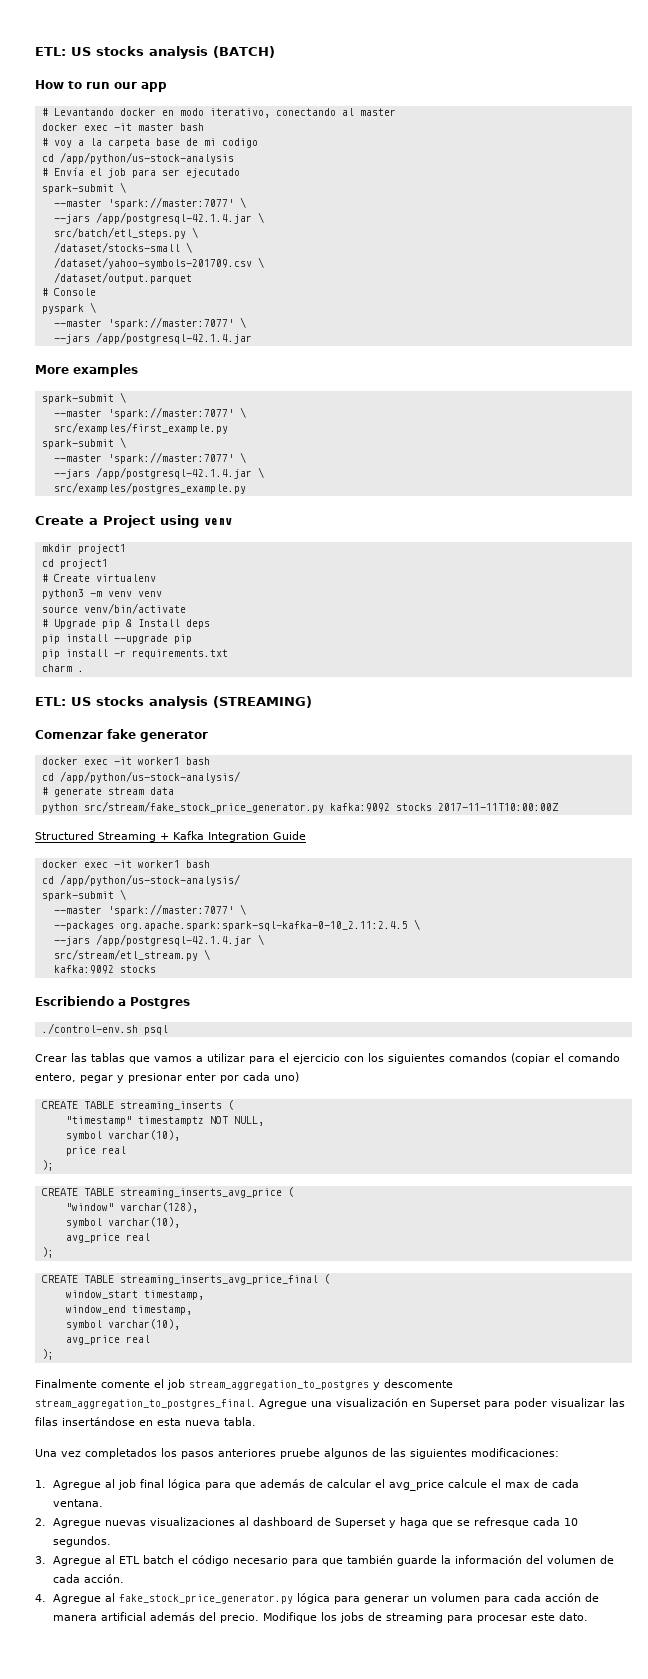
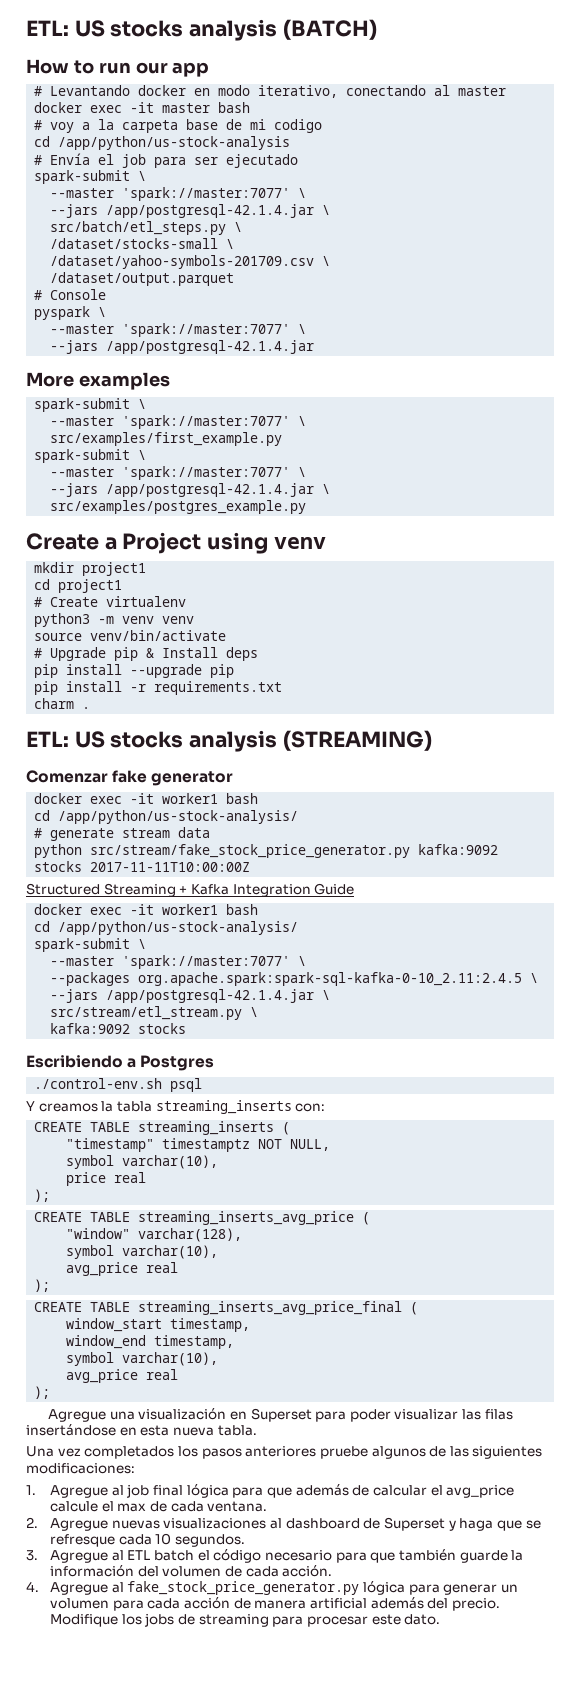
[35,1053,620,1064] [35,1072,299,1083] Crear las tablas que vamos a utilizar para el ejercicio con los siguientes comandos (copiar el comando entero, pegar y presionar enter por cada uno) -> [26,1100,326,1114] Y creamos la tabla streaming_inserts con:
[35,1379,453,1390] [35,1399,255,1409] Finalmente comente el job stream_aggregation_to_postgres y descomente stream_aggregation_to_postgres_final. -> (51, 1392) none

